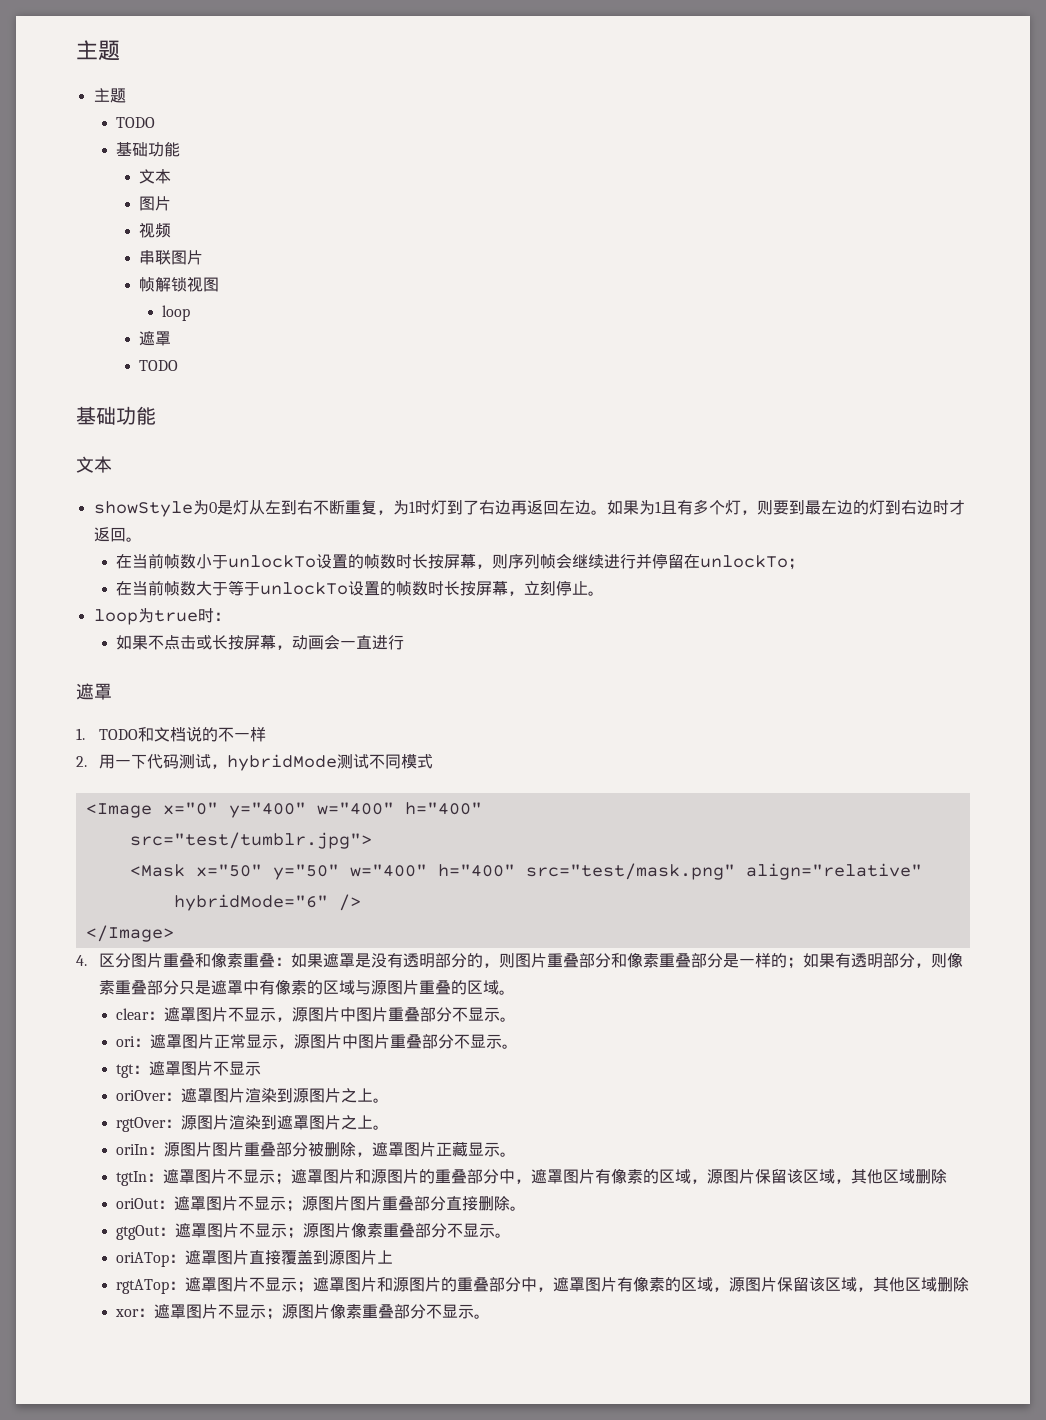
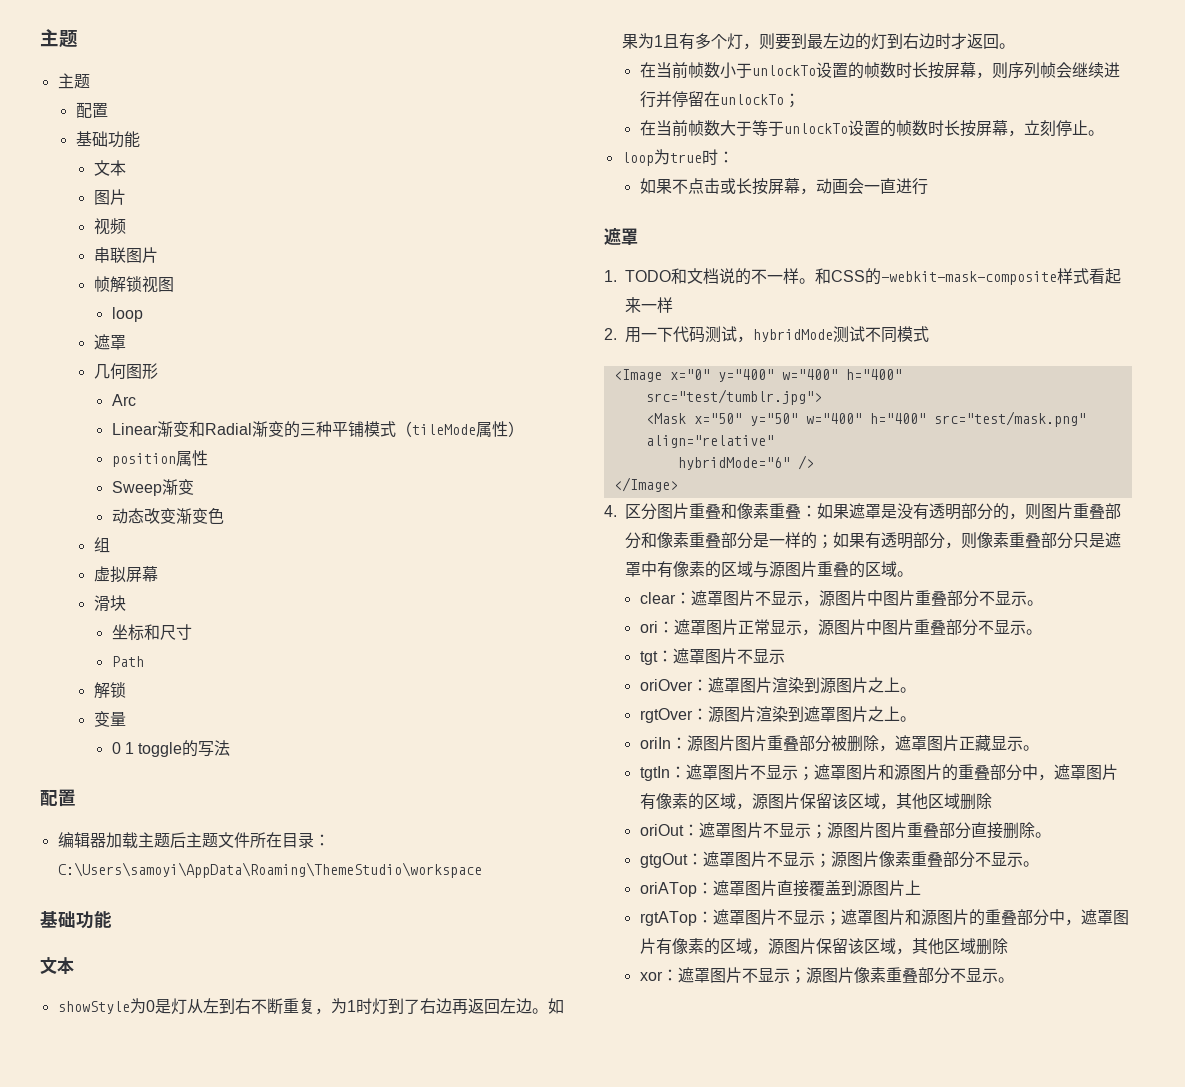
[116,117,156,128] TODO -> [75,102,108,118] 配置
[139,360,179,371] TODO -> [93,363,158,379] [111,394,136,406] [111,421,524,438] [111,450,208,467] [111,479,194,496] [111,508,224,524] [93,537,110,553] [93,566,158,583] [93,595,126,611] [111,624,192,641] [111,656,144,667] [93,682,126,699] [93,711,126,727] [111,740,231,757] [40,789,76,807] [57,832,330,849] [57,862,482,878] 几何图形 // Arc // Linear渐变和Radial渐变的三种平铺模式（tileMode属性） // position属性 // Sweep渐变 // 动态改变渐变色 // 组 // 虚拟屏幕 // 滑块 // 坐标和尺寸 // Path // 解锁 // 变量 // 0 1 toggle的写法 // 配置 // 编辑器加载主题后主题文件所在目录：C:\Users\samoyi\AppData\Roaming\ThemeStudio\workspace
(266, 734) none -> [799,268,1121,285] [625,297,673,313] 。和CSS的-webkit-mask-composite样式看起来一样

